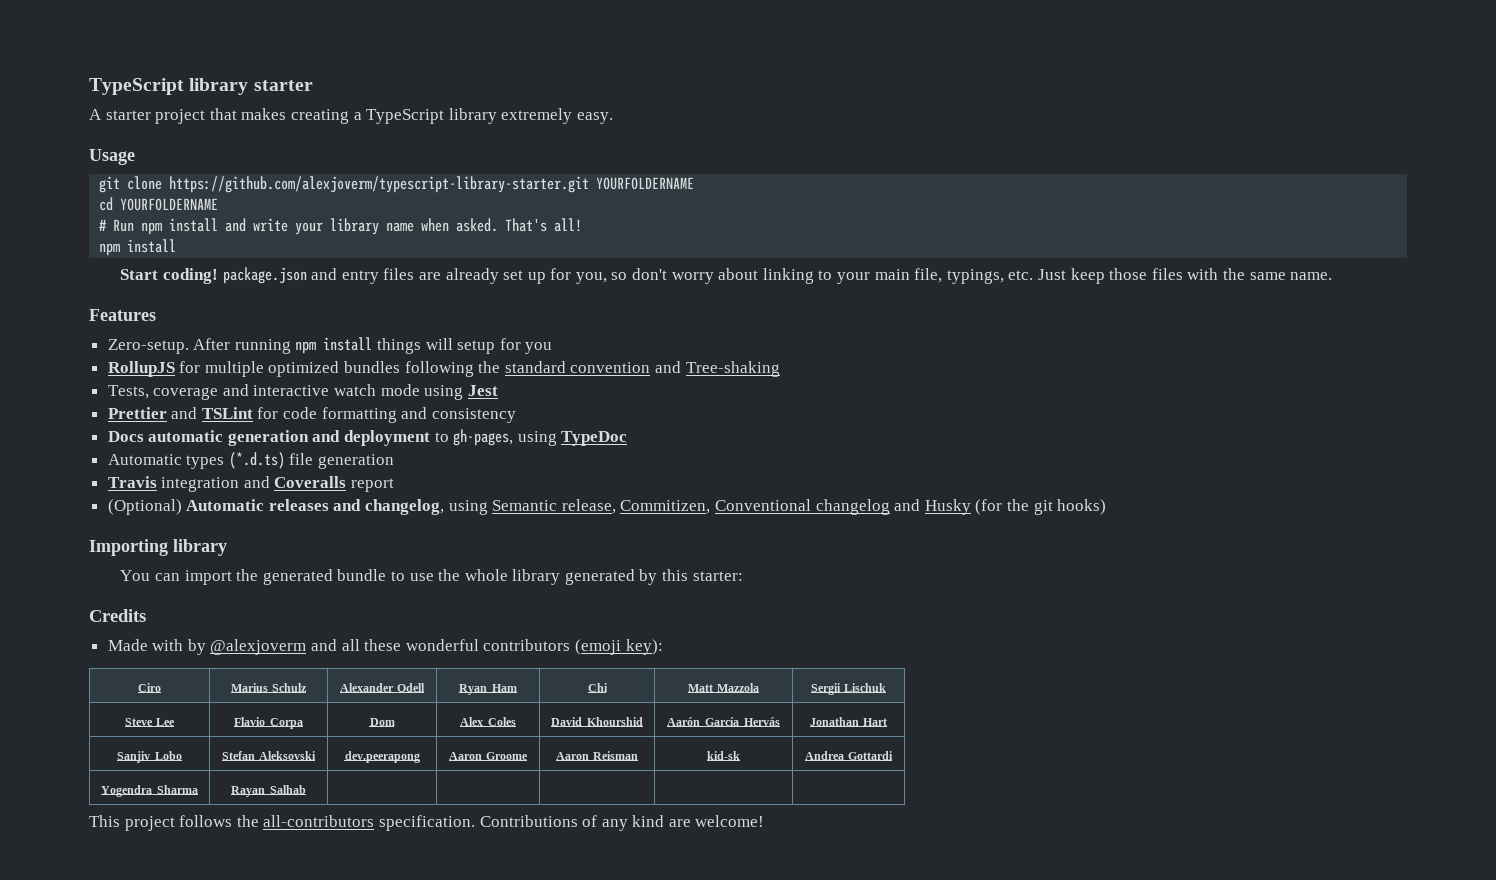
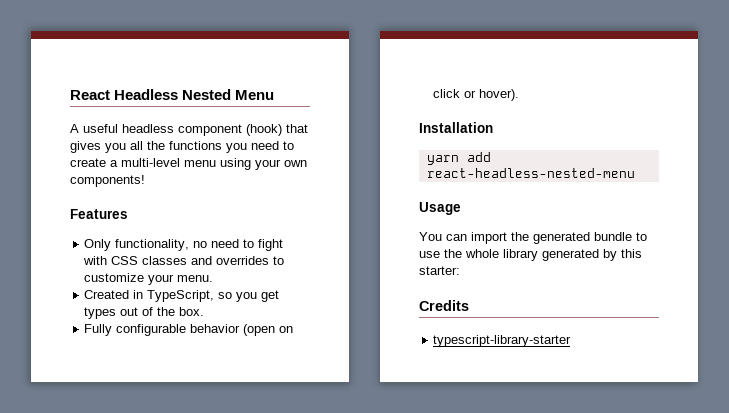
[89,78,313,95] [89,108,613,124] [89,149,135,165] [99,176,695,193] [99,197,219,211] [99,218,583,235] [99,239,177,256] [120,267,1333,284] [89,309,156,321] [107,337,553,354] [107,361,780,377] [107,384,498,400] [107,407,516,423] [107,429,628,446] [107,452,395,469] [107,476,395,492] [107,499,1107,515] [89,539,227,556] TypeScript library starter // A starter project that makes creating a TypeScript library extremely easy. // Usage // git clone https://github.com/alexjoverm/typescript-library-starter.git YOURFOLDERNAME // cd YOURFOLDERNAME // # Run npm install and write your library name when asked. That's all! // npm install // Start coding! package.json and entry files are already set up for you, so don't worry about linking to your main file, typings, etc. Just keep those files with the same name. // Features // Zero-setup. After running npm install things will setup for you // RollupJS for multiple optimized bundles following the standard convention and Tree-shaking // Tests, coverage and interactive watch mode using Jest // Prettier and TSLint for code formatting and consistency // Docs automatic generation and deployment to gh-pages, using TypeDoc // Automatic types (*.d.ts) file generation // Travis integration and Coveralls report // (Optional) Automatic releases and changelog, using Semantic release, Commitizen, Conventional changelog and Husky (for the git hooks) // Importing library -> [70,89,275,100] [70,124,308,136] [70,141,294,153] [70,158,307,170] [70,175,145,187] [70,209,128,219] [84,239,284,251] [83,256,285,265] [84,273,214,285] [84,290,280,302] [84,307,205,319] [84,324,294,336] [433,89,520,101] [419,122,493,133] [426,152,491,165] [426,168,635,178] [419,202,461,215] React Headless Nested Menu // A useful headless component (hook) that gives you all the functions you need to create a multi-level menu using your own components! // Features // Only functionality, no need to fight with CSS classes and overrides to customize your menu. // Created in TypeScript, so you get types out of the box. // Fully configurable behavior (open on click or hover). // Installation // yarn add react-headless-nested-menu // Usage
[107,639,663,655] [138,683,161,692] [230,683,308,692] [339,683,426,692] [459,684,517,695] [587,683,608,692] [687,683,760,692] [810,683,887,695] [124,718,176,726] [234,717,303,729] [369,718,395,726] [460,717,516,726] [551,717,643,726] [667,717,780,726] [809,717,888,726] [117,751,182,763] [221,751,317,760] [344,751,420,763] [448,752,529,760] [555,751,639,760] [707,751,740,760] [804,751,894,760] [101,785,198,797] [231,785,306,797] [89,815,765,831] Made with by @alexjoverm and all these wonderful contributors (emoji key): // Ciro | Marius Schulz | Alexander Odell | Ryan Ham | Chi | Matt Mazzola | Sergii Lischuk // Steve Lee | Flavio Corpa | Dom | Alex Coles | David Khourshid | Aarón García Hervás | Jonathan Hart // Sanjiv Lobo | Stefan Aleksovski | dev.peerapong | Aaron Groome | Aaron Reisman | kid-sk | Andrea Gottardi // Yogendra Sharma | Rayan Salhab | | | | | // This project follows the all-contributors specification. Contributions of any kind are welcome! -> [433,335,572,347] typescript-library-starter

